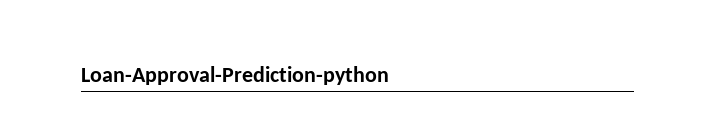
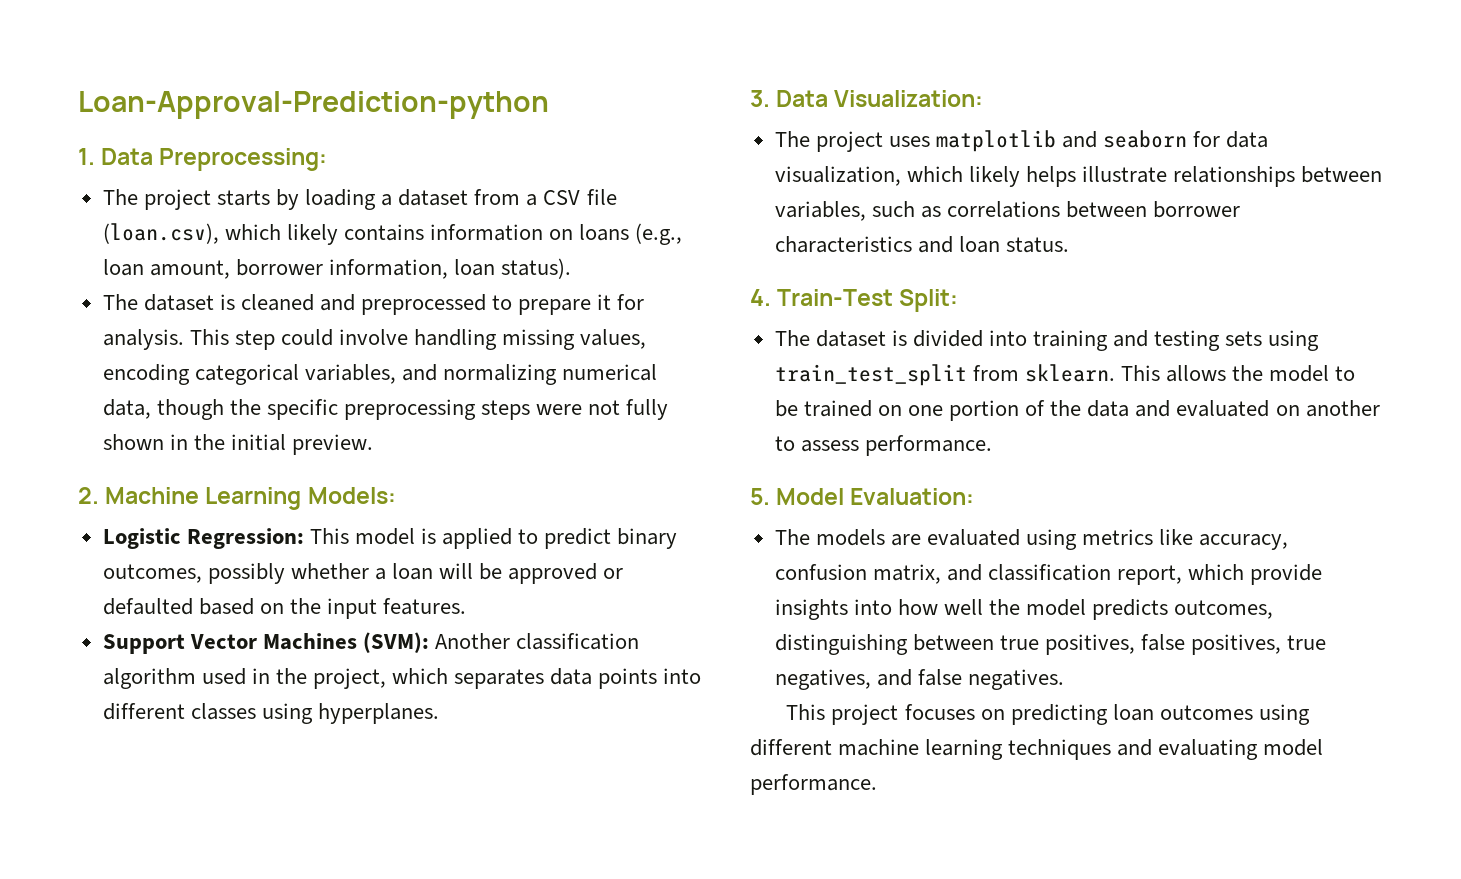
(389, 75) none -> [78,148,328,171] [102,189,617,210] [102,223,683,245] [102,258,572,279] [102,294,645,315] [102,329,647,350] [102,364,658,385] [102,399,669,420] [102,434,374,455] [78,487,396,510] [102,528,678,549] [102,563,624,584] [102,598,467,619] [102,632,640,654] [102,668,702,689] [102,703,439,724] [750,90,984,107] [774,130,1269,152] [774,166,1383,187] [774,201,1241,221] [774,236,1069,253] [750,289,959,312] [774,330,1320,351] [774,364,1356,386] [774,400,1380,421] [774,435,992,456] [750,488,975,505] [774,529,1289,550] [774,564,1323,585] [774,599,1274,620] [774,634,1327,655] [774,669,1064,690] [786,704,1310,725] [750,739,1324,760] [750,774,877,795] // 1. Data Preprocessing: // The project starts by loading a dataset from a CSV file (loan.csv), which likely contains information on loans (e.g., loan amount, borrower information, loan status). // The dataset is cleaned and preprocessed to prepare it for analysis. This step could involve handling missing values, encoding categorical variables, and normalizing numerical data, though the specific preprocessing steps were not fully shown in the initial preview. // 2. Machine Learning Models: // Logistic Regression: This model is applied to predict binary outcomes, possibly whether a loan will be approved or defaulted based on the input features. // Support Vector Machines (SVM): Another classification algorithm used in the project, which separates data points into different classes using hyperplanes. // 3. Data Visualization: // The project uses matplotlib and seaborn for data visualization, which likely helps illustrate relationships between variables, such as correlations between borrower characteristics and loan status. // 4. Train-Test Split: // The dataset is divided into training and testing sets using train_test_split from sklearn. This allows the model to be trained on one portion of the data and evaluated on another to assess performance. // 5. Model Evaluation: // The models are evaluated using metrics like accuracy, confusion matrix, and classification report, which provide insights into how well the model predicts outcomes, distinguishing between true positives, false positives, true negatives, and false negatives. // This project focuses on predicting loan outcomes using different machine learning techniques and evaluating model performance.

